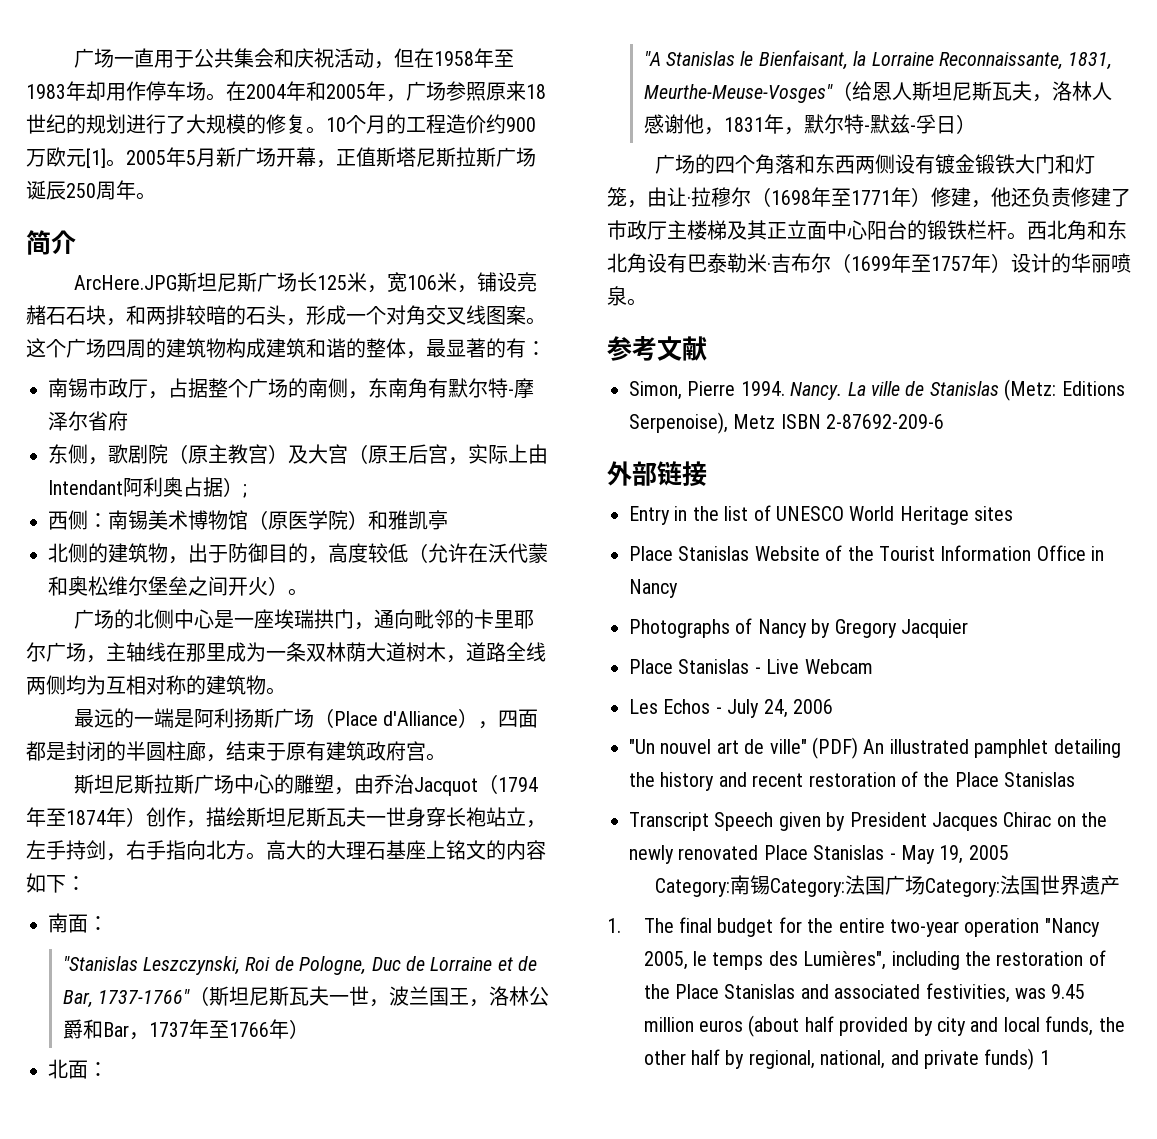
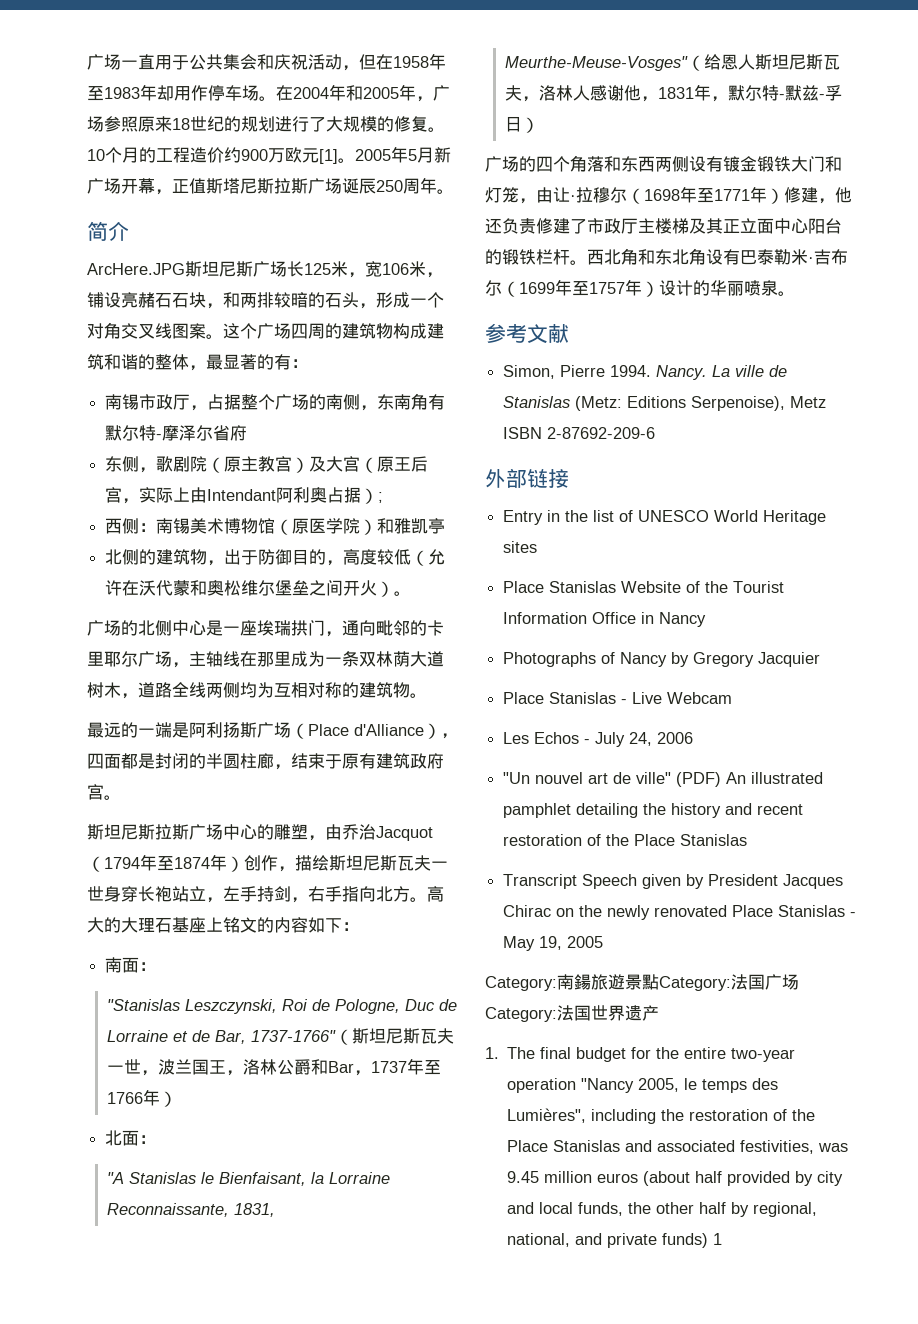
[749,875,770,895] 锡 -> [574,974,659,990] 鍚旅遊景點

